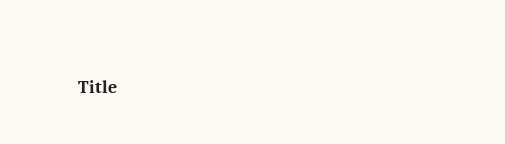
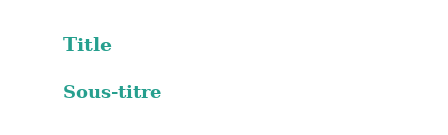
(117, 86) none -> [63,85,161,98] // Sous-titre

